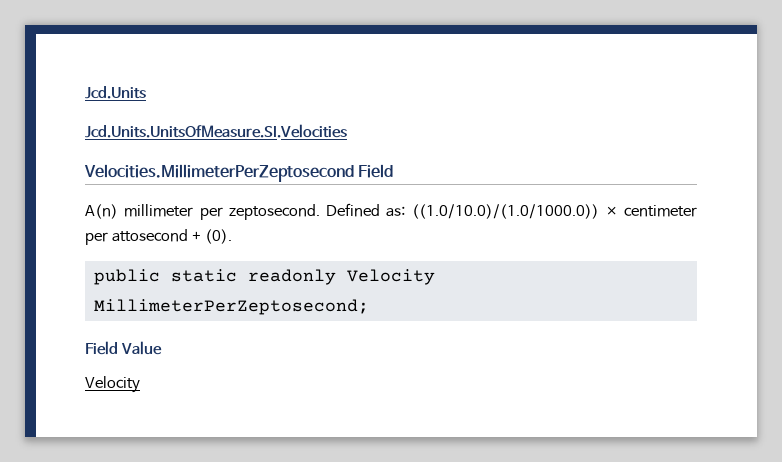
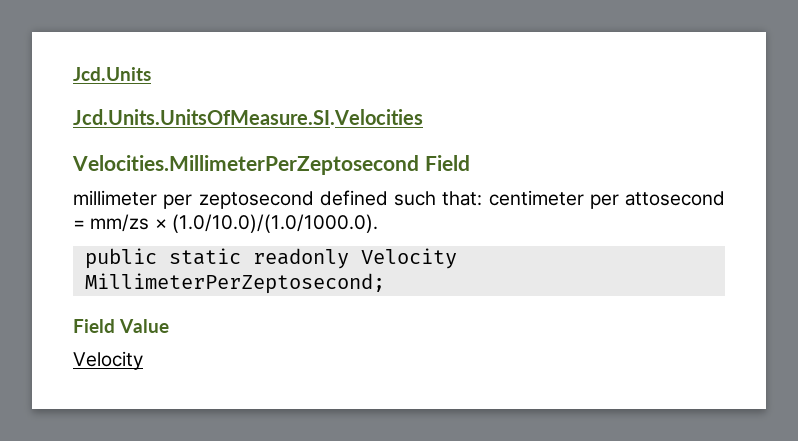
[85,204,118,219] A(n) -> (470, 163) none
[228,203,697,220] [85,229,232,245] zeptosecond. Defined as: ((1.0/10.0)/(1.0/1000.0)) × centimeter per attosecond + (0). -> [198,190,725,209] [73,214,378,233] zeptosecond defined such that: centimeter per attosecond = mm/zs × (1.0/10.0)/(1.0/1000.0).

